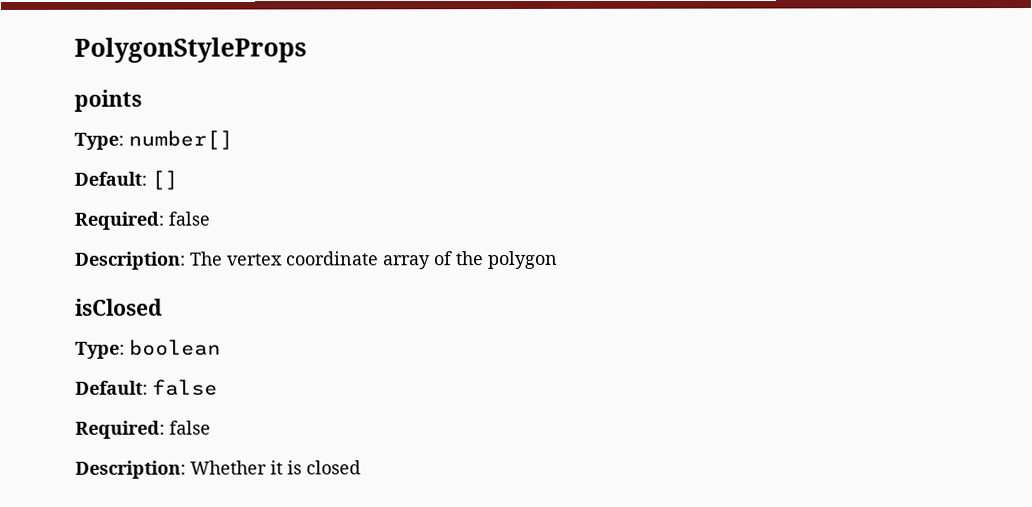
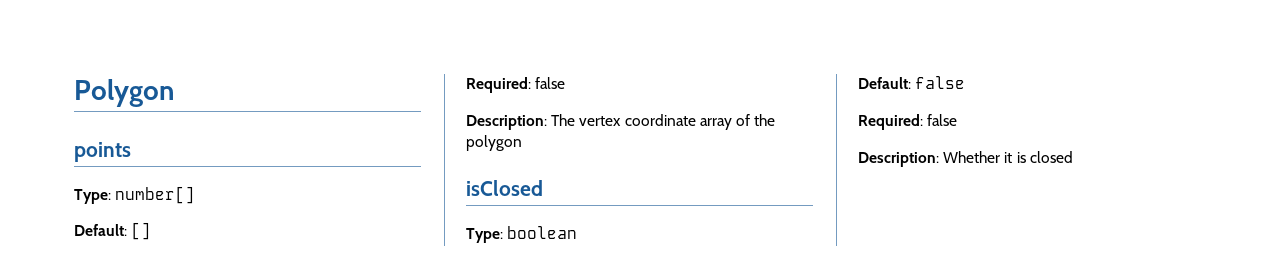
[74,37,307,63] PolygonStyleProps -> [74,79,174,107] Polygon

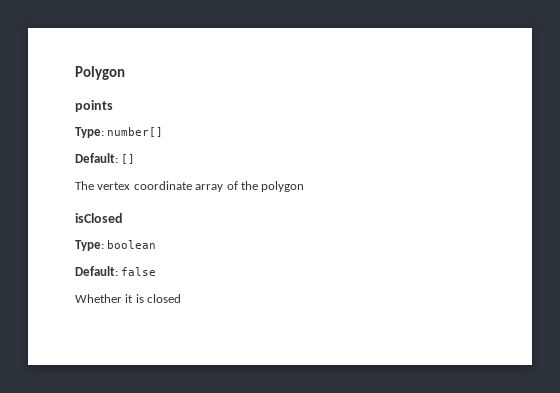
[466,77,566,93] [466,115,547,130] Required: false // Description: -> (136, 159) none
[858,114,958,130] [858,152,939,167] Required: false // Description: -> (157, 271) none

